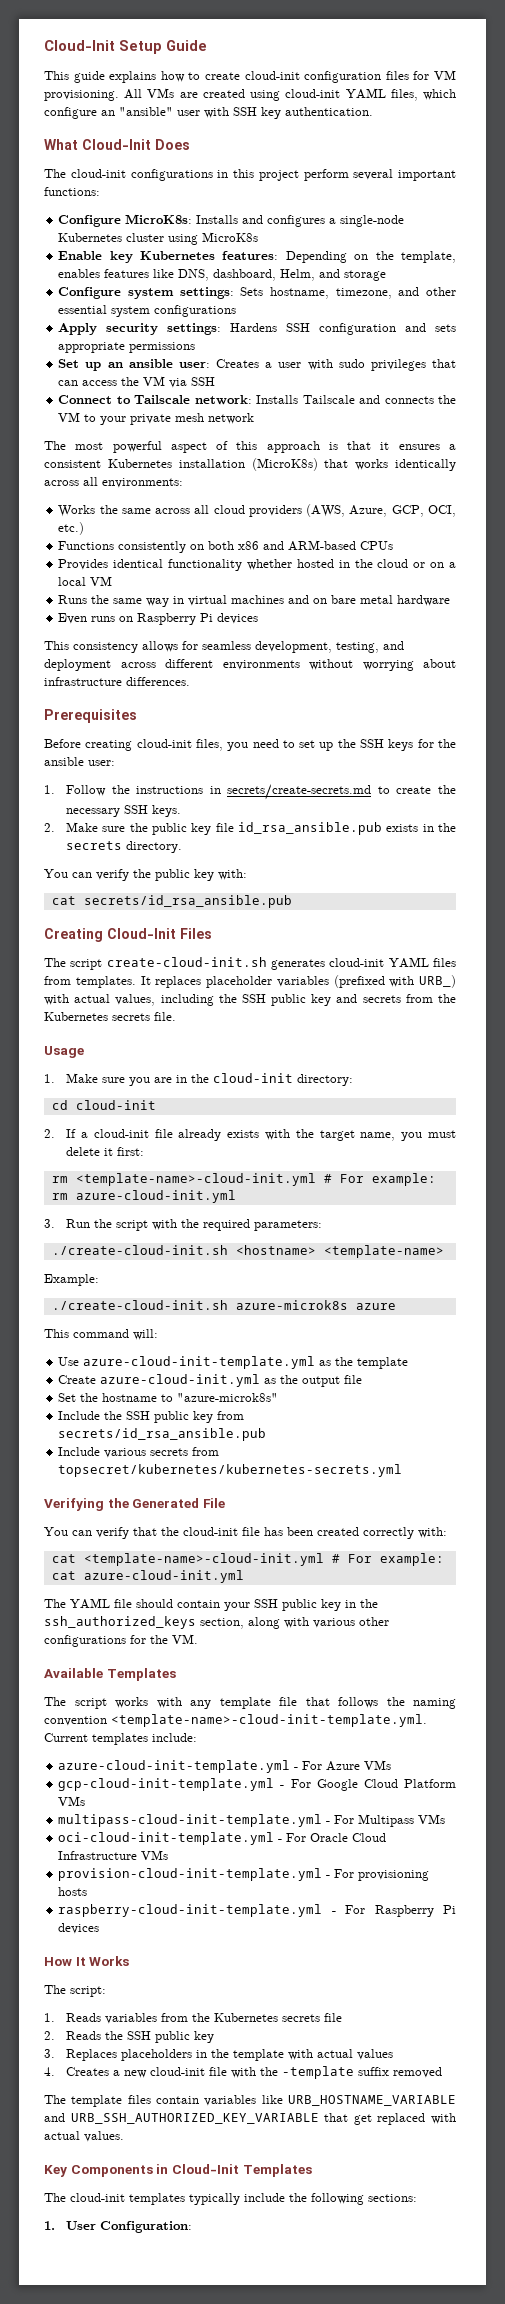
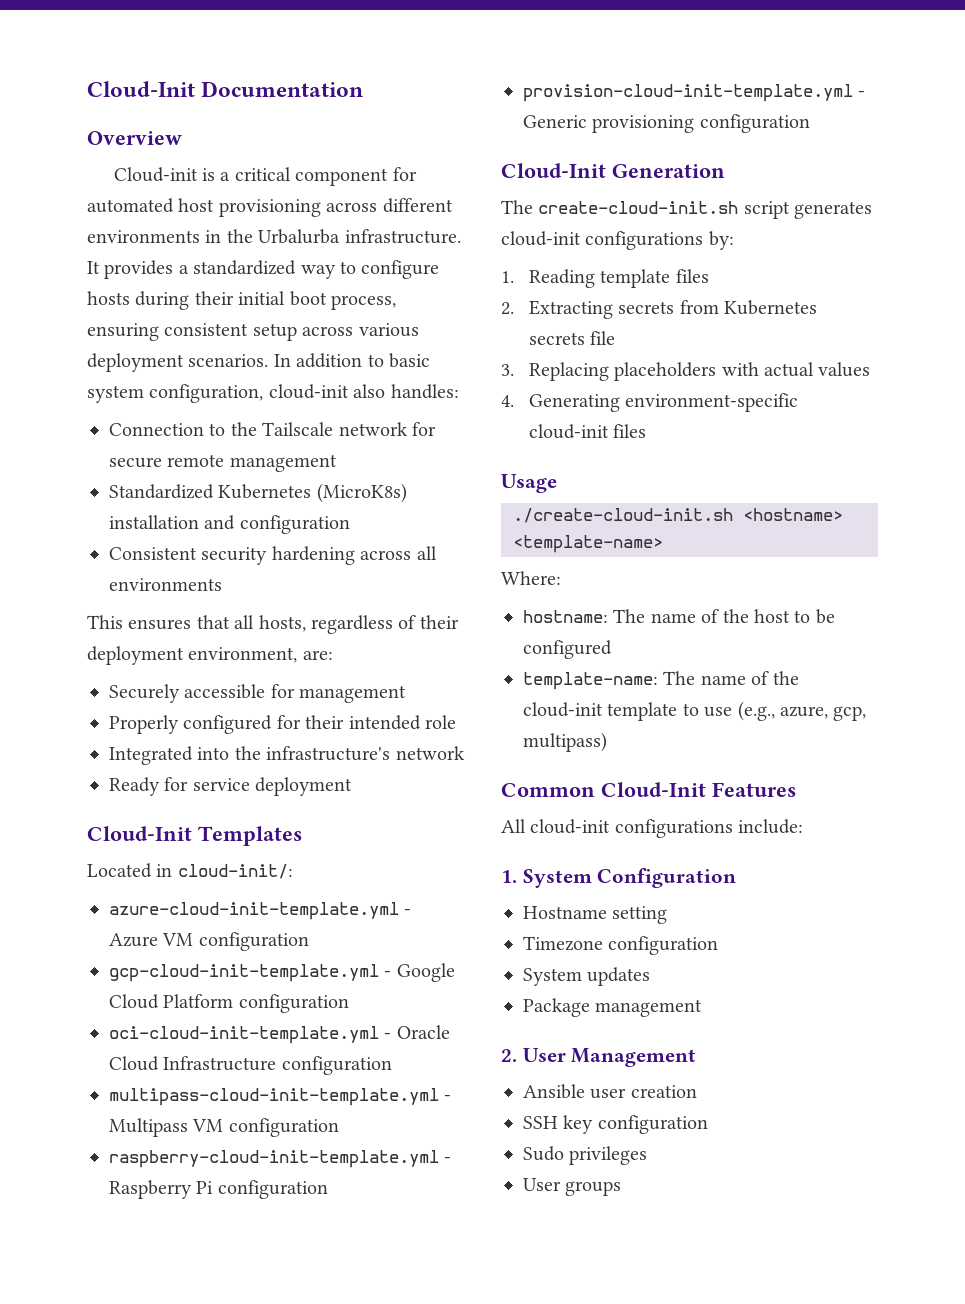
[44,40,207,54] [44,70,457,83] [44,88,457,101] [44,107,373,119] [44,139,190,150] [44,169,456,181] [44,187,100,196] [58,214,405,227] [58,232,259,245] [58,251,456,263] [58,269,387,281] [58,287,456,299] [58,305,237,317] [58,323,456,335] [58,342,196,353] [58,359,456,371] [58,376,216,388] [58,395,456,405] [58,412,255,425] [44,441,456,453] [44,458,456,471] [44,477,183,488] [58,504,456,517] [58,522,85,535] [58,540,394,553] [58,559,457,571] [58,576,113,586] [58,595,451,607] [58,613,259,625] [44,641,404,653] [44,659,456,671] [44,677,190,686] [44,709,137,723] [44,739,457,751] [44,757,115,766] [44,784,456,800] [66,805,182,817] [44,822,456,835] [66,841,183,853] [44,869,247,881] [51,895,292,908] [44,928,212,942] [44,957,456,970] [44,975,456,988] [44,994,457,1006] [44,1012,176,1021] [44,1046,84,1058] [44,1073,354,1086] [51,1100,156,1110] [44,1129,456,1141] [66,1147,145,1156] [51,1173,436,1186] [51,1190,236,1203] [44,1219,323,1231] [51,1245,444,1258] [44,1274,99,1286] [51,1300,396,1310] [44,1329,158,1340] [58,1356,409,1369] [58,1374,363,1387] [58,1393,279,1402] [58,1411,245,1423] [58,1428,267,1441] [58,1447,220,1458] [58,1464,403,1477] [44,1498,225,1511] [44,1527,447,1539] [51,1553,444,1566] [51,1570,244,1583] [44,1598,378,1611] [44,1616,389,1629] [44,1634,198,1647] [44,1668,176,1681] [44,1697,456,1709] [44,1714,427,1727] [44,1733,197,1745] [58,1760,392,1773] [58,1778,456,1791] [58,1796,86,1806] [58,1814,446,1827] [58,1832,387,1845] [58,1850,169,1860] [58,1868,430,1881] [58,1887,88,1896] [58,1904,457,1917] [58,1923,100,1934] [44,1956,130,1966] [44,1985,106,1997] [44,2013,343,2024] [44,2031,215,2043] [44,2049,394,2061] [44,2066,443,2079] [44,2095,456,2107] [44,2113,457,2125] [44,2131,124,2142] [44,2164,312,2177] [44,2193,417,2205] [44,2221,193,2233] Cloud-Init Setup Guide // This guide explains how to create cloud-init configuration files for VM provisioning. All VMs are created using cloud-init YAML files, which configure an "ansible" user with SSH key authentication. // What Cloud-Init Does // The cloud-init configurations in this project perform several important functions: // Configure MicroK8s: Installs and configures a single-node Kubernetes cluster using MicroK8s // Enable key Kubernetes features: Depending on the template, enables features like DNS, dashboard, Helm, and storage // Configure system settings: Sets hostname, timezone, and other essential system configurations // Apply security settings: Hardens SSH configuration and sets appropriate permissions // Set up an ansible user: Creates a user with sudo privileges that can access the VM via SSH // Connect to Tailscale network: Installs Tailscale and connects the VM to your private mesh network // The most powerful aspect of this approach is that it ensures a consistent Kubernetes installation (MicroK8s) that works identically across all environments: // Works the same across all cloud providers (AWS, Azure, GCP, OCI, etc.) // Functions consistently on both x86 and ARM-based CPUs // Provides identical functionality whether hosted in the cloud or on a local VM // Runs the same way in virtual machines and on bare metal hardware // Even runs on Raspberry Pi devices // This consistency allows for seamless development, testing, and deployment across different environments without worrying about infrastructure differences. // Prerequisites // Before creating cloud-init files, you need to set up the SSH keys for the ansible user: // 1. Follow the instructions in secrets/create-secrets.md to create the necessary SSH keys. // 2. Make sure the public key file id_rsa_ansible.pub exists in the secrets directory. // You can verify the public key with: // cat secrets/id_rsa_ansible.pub // Creating Cloud-Init Files // The script create-cloud-init.sh generates cloud-init YAML files from templates. It replaces placeholder variables (prefixed with URB_) with actual values, including the SSH public key and secrets from the Kubernetes secrets file. // Usage // 1. Make sure you are in the cloud-init directory: // cd cloud-init // 2. If a cloud-init file already exists with the target name, you must delete it first: // rm <template-name>-cloud-init.yml # For example: rm azure-cloud-init.yml // 3. Run the script with the required parameters: // ./create-cloud-init.sh <hostname> <template-name> // Example: // ./create-cloud-init.sh azure-microk8s azure // This command will: // Use azure-cloud-init-template.yml as the template // Create azure-cloud-init.yml as the output file // Set the hostname to "azure-microk8s" // Include the SSH public key from secrets/id_rsa_ansible.pub // Include various secrets from topsecret/kubernetes/kubernetes-secrets.yml // Verifying the Generated File // You can verify that the cloud-init file has been created correctly with: // cat <template-name>-cloud-init.yml # For example: cat azure-cloud-init.yml // The YAML file should contain your SSH public key in the ssh_authorized_keys section, along with various other configurations for the VM. // Available Templates // The script works with any template file that follows the naming convention <template-name>-cloud-init-template.yml. Current templates include: // azure-cloud-init-template.yml - For Azure VMs // gcp-cloud-init-template.yml - For Google Cloud Platform VMs // multipass-cloud-init-template.yml - For Multipass VMs // oci-cloud-init-template.yml - For Oracle Cloud Infrastructure VMs // provision-cloud-init-template.yml - For provisioning hosts // raspberry-cloud-init-template.yml - For Raspberry Pi devices // How It Works // The script: // 1. Reads variables from the Kubernetes secrets file // 2. Reads the SSH public key // 3. Replaces placeholders in the template with actual values // 4. Creates a new cloud-init file with the -template suffix removed // The template files contain variables like URB_HOSTNAME_VARIABLE and URB_SSH_AUTHORIZED_KEY_VARIABLE that get replaced with actual values. // Key Components in Cloud-Init Templates // The cloud-init templates typically include the following sections: // 1. User Configuration: -> [87,81,364,97] [87,131,182,145] [113,167,417,186] [87,198,453,217] [87,229,461,244] [87,260,440,279] [87,291,396,310] [87,323,419,341] [87,353,430,372] [87,384,459,403] [109,422,436,436] [109,454,337,472] [109,483,407,503] [109,515,350,534] [109,546,437,565] [109,578,222,591] [87,615,459,634] [87,646,333,665] [109,684,407,703] [109,715,456,734] [109,746,465,765] [109,777,353,796] [87,826,302,846] [87,863,293,879] [109,902,412,920] [109,932,309,951] [109,963,455,982] [109,994,349,1013] [109,1025,450,1044] [109,1056,392,1075] [109,1088,452,1106] [109,1118,339,1137] [109,1150,452,1168] [109,1180,328,1199] [523,84,866,102] [523,114,810,133] [501,163,725,178] [501,200,873,219] [501,231,734,250] [501,269,709,288] [501,300,817,319] [528,331,616,345] [501,362,871,381] [501,393,799,412] [528,424,647,439] [501,474,557,493] [513,508,843,523] [513,535,663,553] [501,571,561,585] [523,609,835,624] [523,640,612,659] [523,671,799,690] [523,701,867,721] [523,732,607,752] [501,782,796,797] [501,819,804,838] [501,868,737,888] [523,906,668,924] [523,936,719,955] [523,967,651,986] [523,998,703,1017] [501,1048,697,1067] [523,1084,697,1099] [523,1115,708,1134] [523,1146,648,1165] [523,1178,622,1196] Cloud-Init Documentation // Overview // Cloud-init is a critical component for automated host provisioning across different environments in the Urbalurba infrastructure. It provides a standardized way to configure hosts during their initial boot process, ensuring consistent setup across various deployment scenarios. In addition to basic system configuration, cloud-init also handles: // Connection to the Tailscale network for secure remote management // Standardized Kubernetes (MicroK8s) installation and configuration // Consistent security hardening across all environments // This ensures that all hosts, regardless of their deployment environment, are: // Securely accessible for management // Properly configured for their intended role // Integrated into the infrastructure's network // Ready for service deployment // Cloud-Init Templates // Located in cloud-init/: // azure-cloud-init-template.yml - Azure VM configuration // gcp-cloud-init-template.yml - Google Cloud Platform configuration // oci-cloud-init-template.yml - Oracle Cloud Infrastructure configuration // multipass-cloud-init-template.yml - Multipass VM configuration // raspberry-cloud-init-template.yml - Raspberry Pi configuration // provision-cloud-init-template.yml - Generic provisioning configuration // Cloud-Init Generation // The create-cloud-init.sh script generates cloud-init configurations by: // 1. Reading template files // 2. Extracting secrets from Kubernetes secrets file // 3. Replacing placeholders with actual values // 4. Generating environment-specific cloud-init files // Usage // ./create-cloud-init.sh <hostname> <template-name> // Where: // hostname: The name of the host to be configured // template-name: The name of the cloud-init template to use (e.g., azure, gcp, multipass) // Common Cloud-Init Features // All cloud-init configurations include: // 1. System Configuration // Hostname setting // Timezone configuration // System updates // Package management // 2. User Management // Ansible user creation // SSH key configuration // Sudo privileges // User groups

